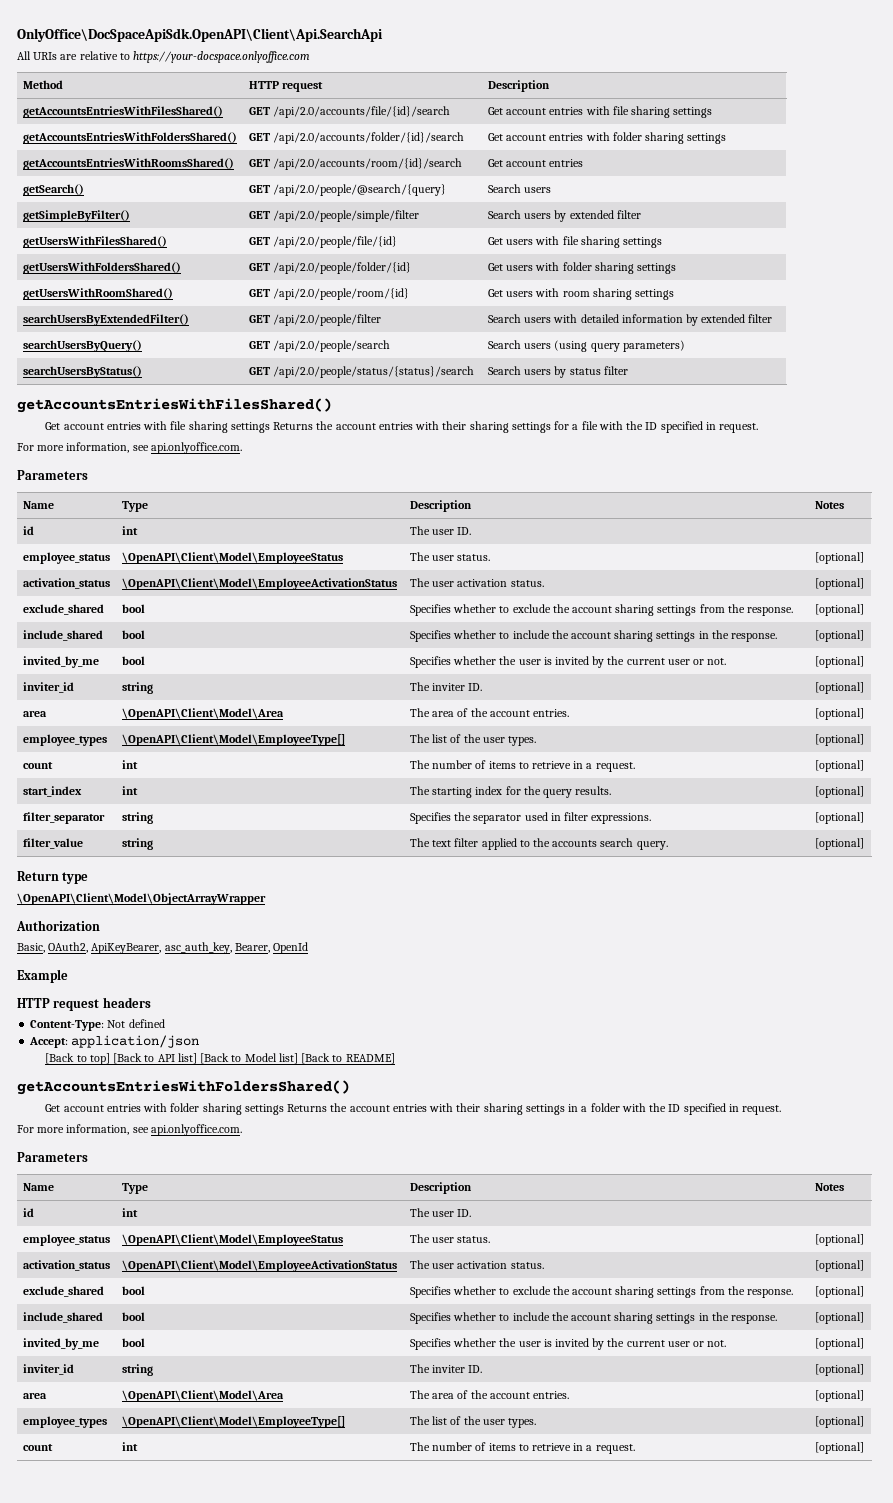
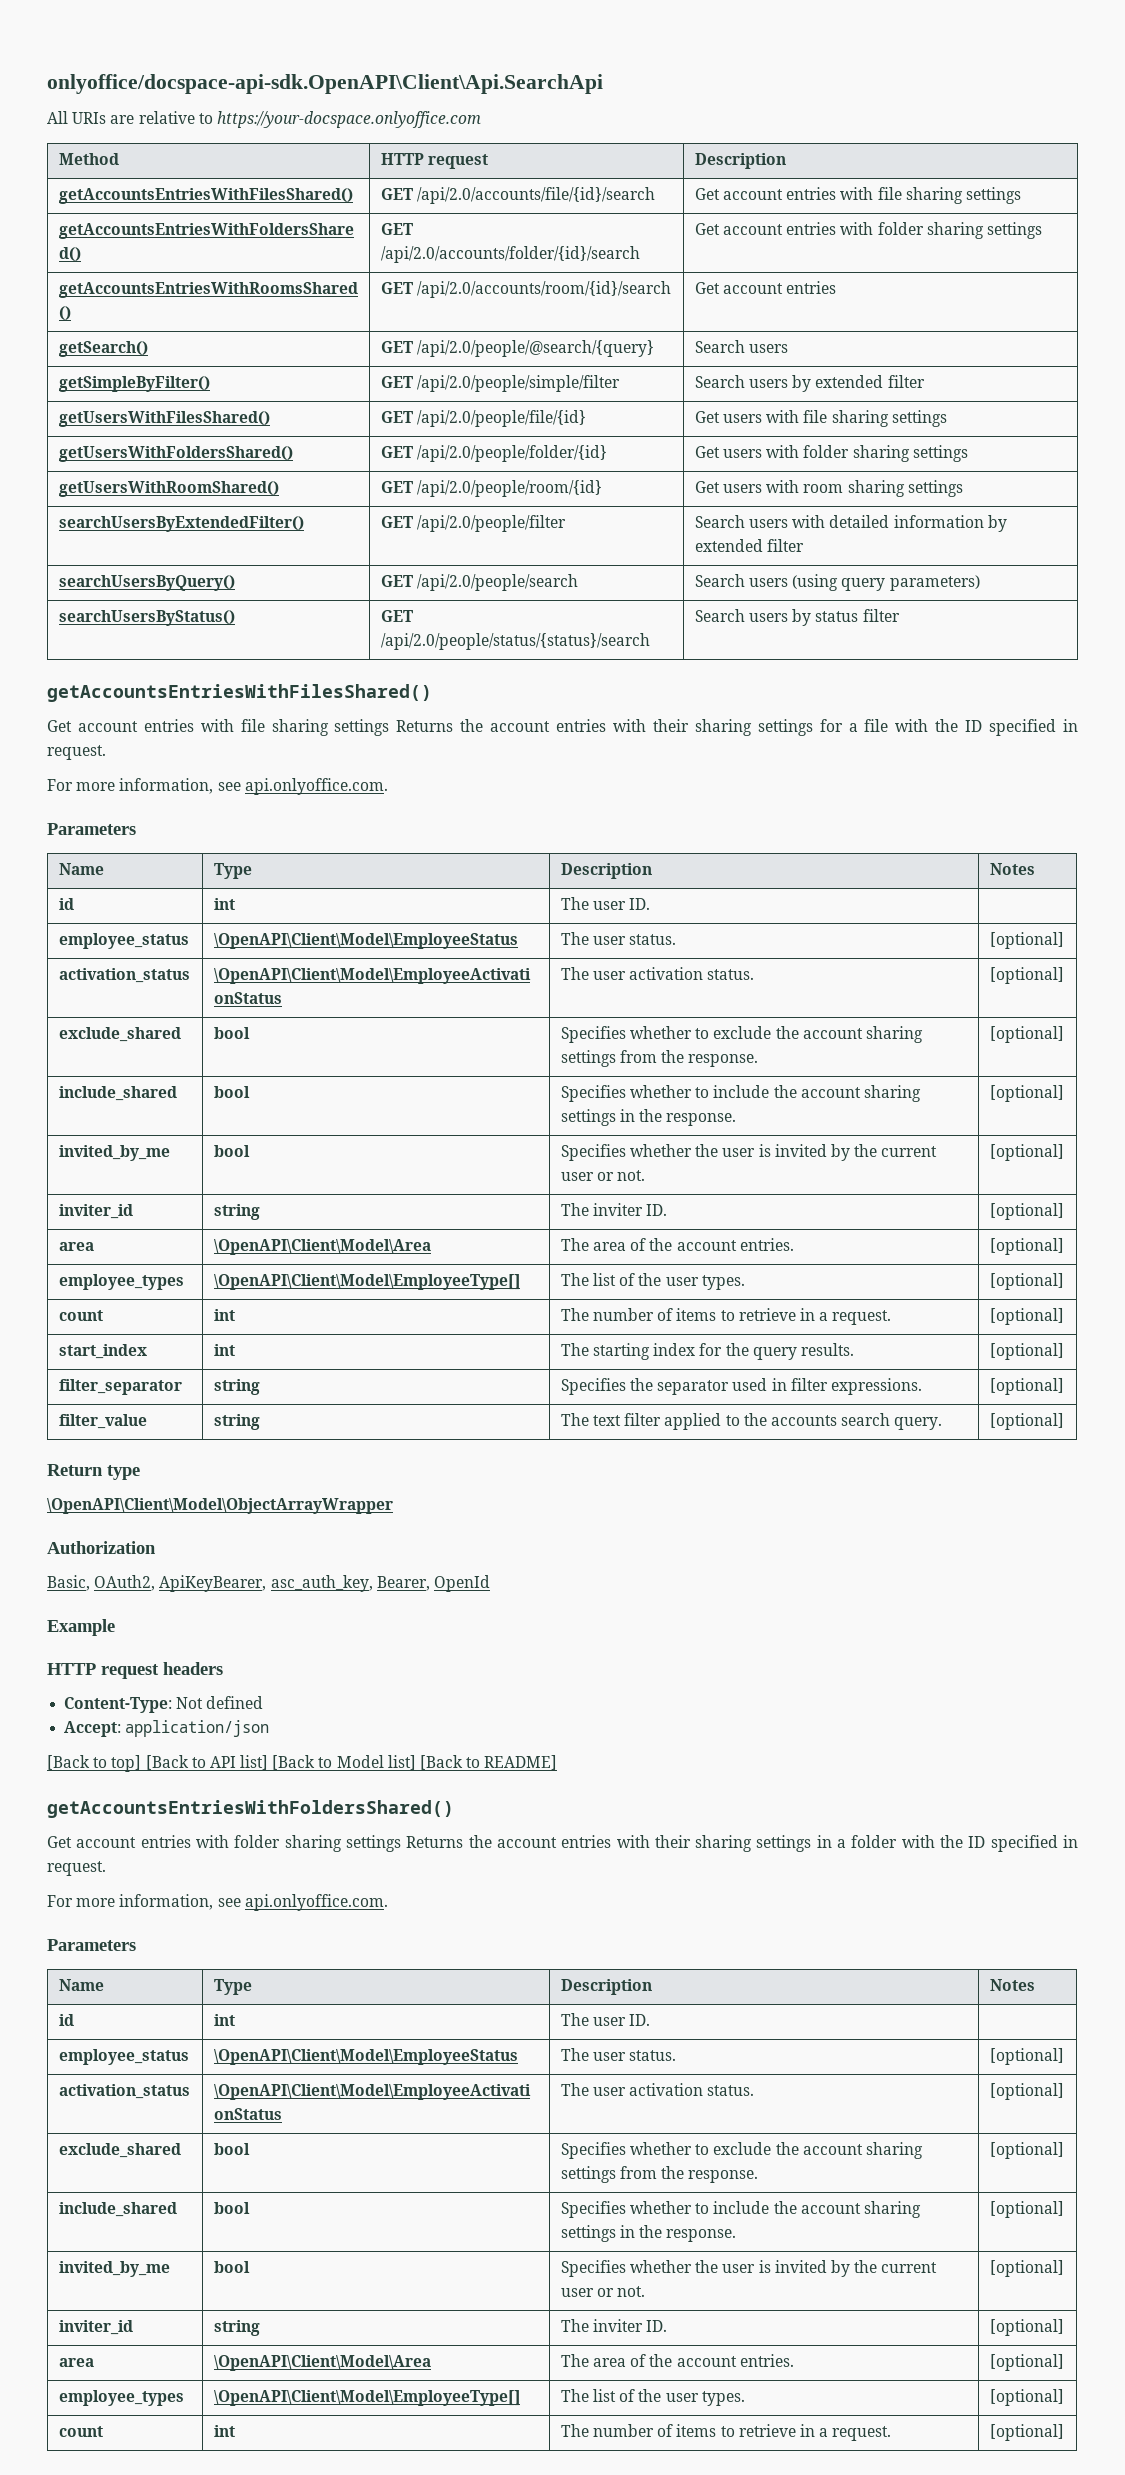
[17,28,383,42] OnlyOffice\DocSpaceApiSdk.OpenAPI\Client\Api.SearchApi -> [47,74,603,94] onlyoffice/docspace-api-sdk.OpenAPI\Client\Api.SearchApi

